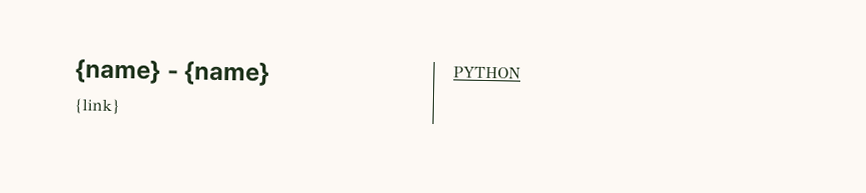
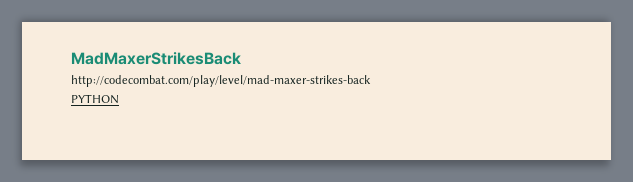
[75,58,271,86] [74,98,120,115] {name} - {name} // {link} -> [71,52,241,65] [71,75,371,87] MadMaxerStrikesBack // http://codecombat.com/play/level/mad-maxer-strikes-back

